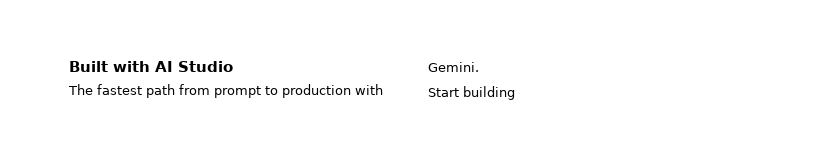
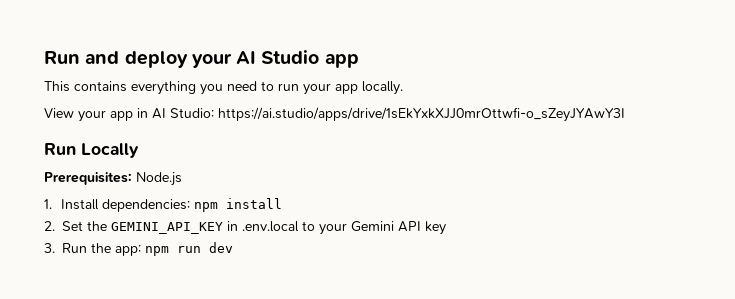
[69,61,233,72] [68,84,383,98] [428,62,479,72] [428,86,515,100] Built with AI Studio // The fastest path from prompt to production with Gemini. // Start building -> [44,50,359,68] [44,81,403,95] [44,107,625,122] [44,143,139,158] [44,172,182,186] [44,198,283,212] [44,221,446,235] [44,242,233,256] Run and deploy your AI Studio app // This contains everything you need to run your app locally. // View your app in AI Studio: https://ai.studio/apps/drive/1sEkYxkXJJ0mrOttwfi-o_sZeyJYAwY3I // Run Locally // Prerequisites: Node.js // 1. Install dependencies: npm install // 2. Set the GEMINI_API_KEY in .env.local to your Gemini API key // 3. Run the app: npm run dev

